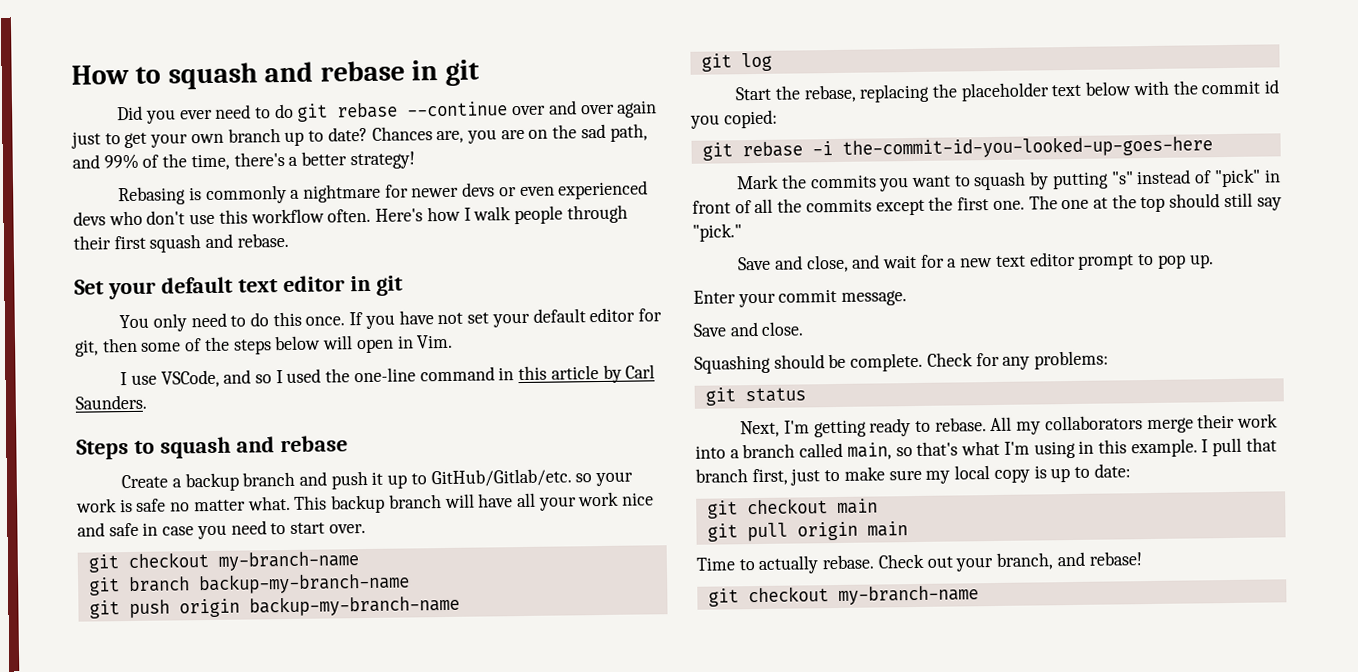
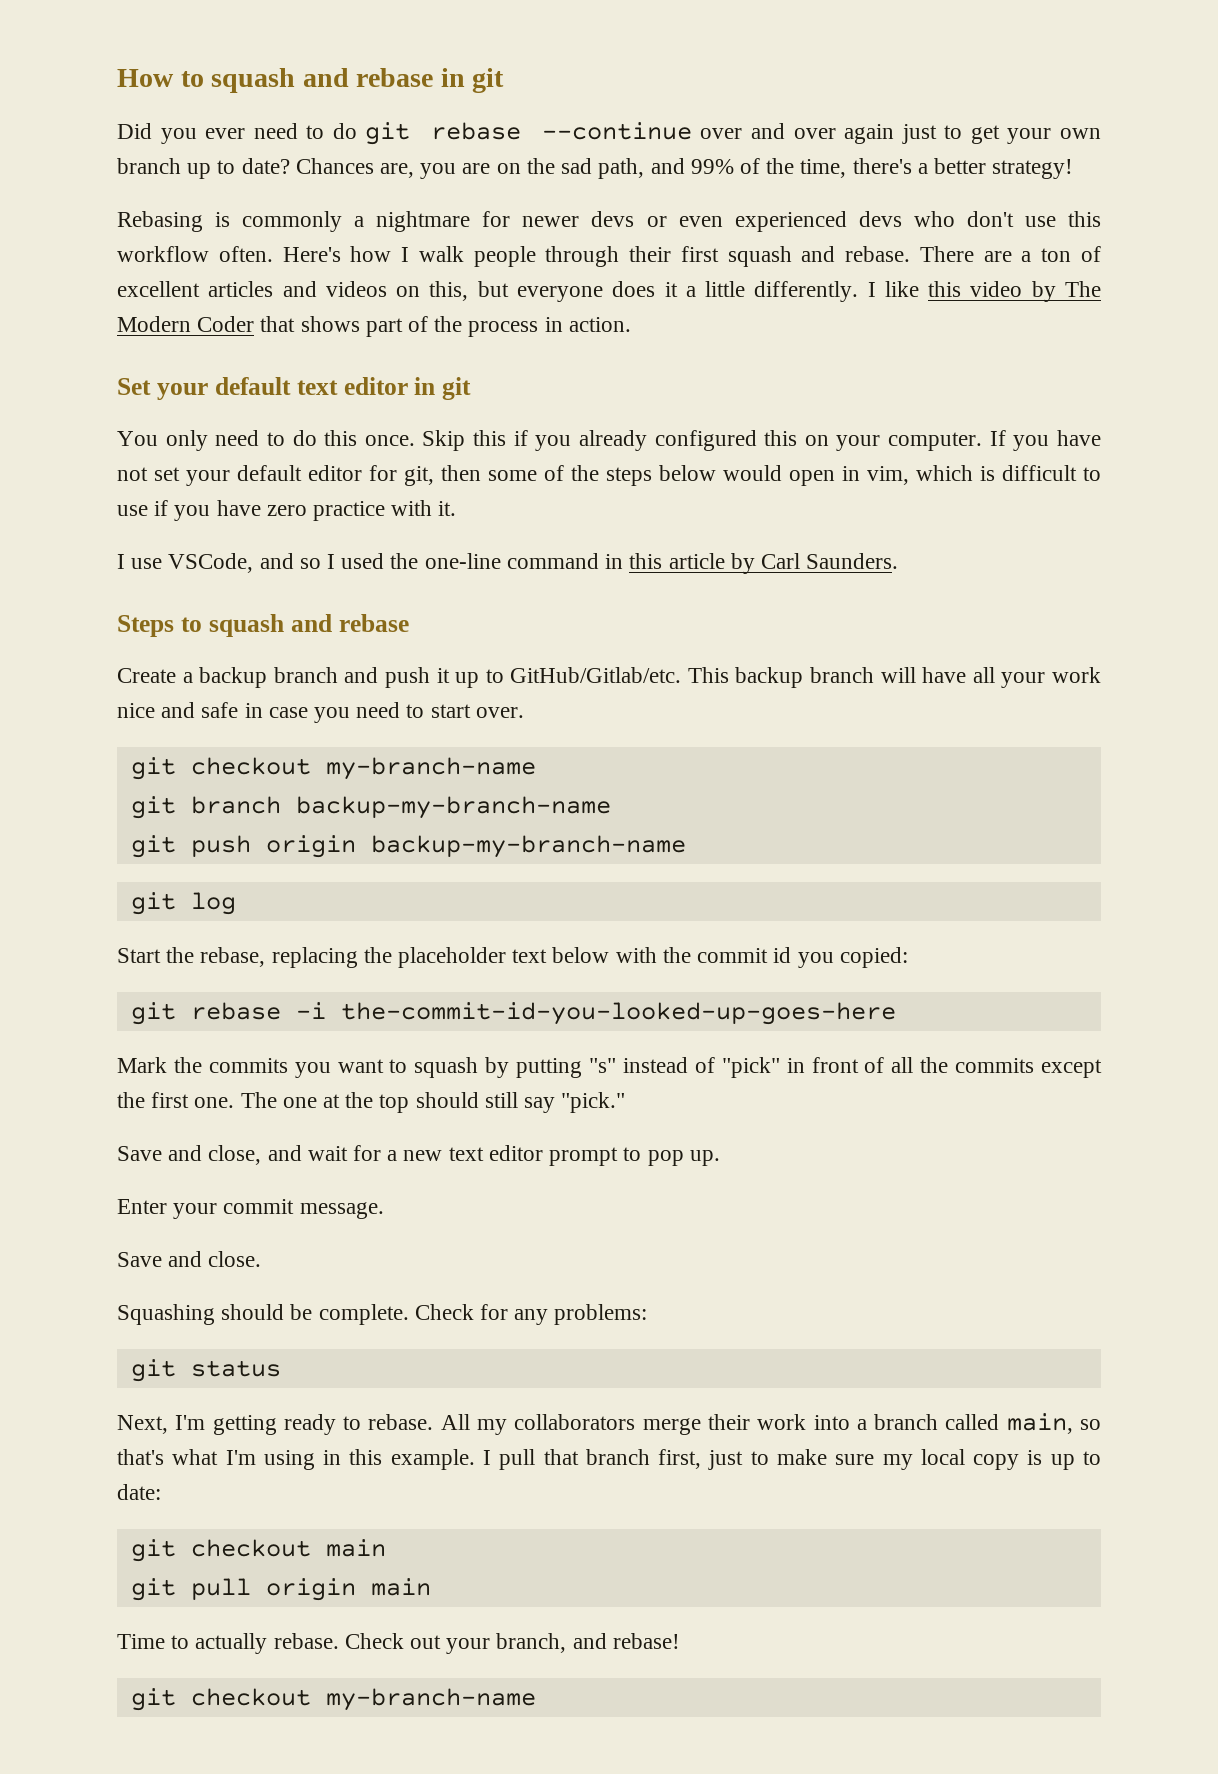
(289, 240) none -> [919,246,1101,262] [117,281,1102,302] [117,316,631,337] There are a ton of excellent articles and videos on this, but everyone does it a little differently. I like this video by The Modern Coder that shows part of the process in action.
(346, 321) none -> [422,430,983,451] Skip this if you already configured this on your computer.
[322,335,354,350] will -> [723,465,782,481] would
[416,334,454,349] Vim. -> [867,465,1101,485] [117,500,457,521] vim, which is difficult to use if you have zero practice with it.
[575,471,634,487] [76,495,291,513] so your work is safe no matter what. -> (682, 675) none

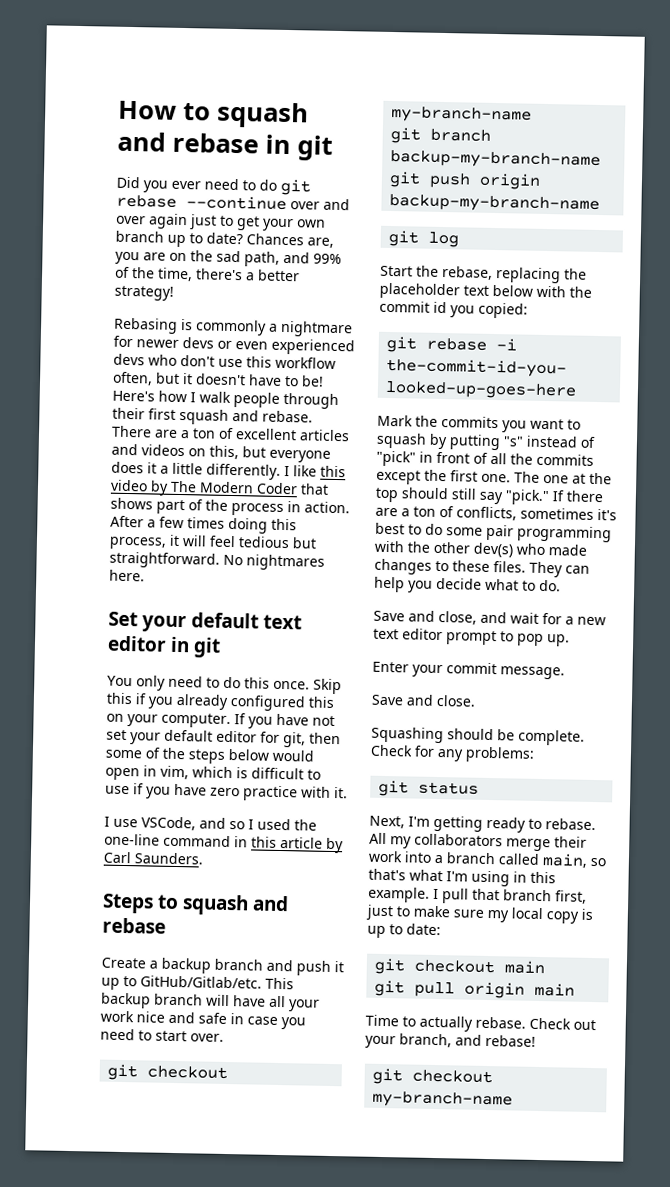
[218,246,273,262] often. -> [112,371,324,387] often, but it doesn't have to be!
(631, 324) none -> [110,515,297,534] [109,534,317,550] [109,551,325,571] [109,569,145,582] After a few times doing this process, it will feel tedious but straightforward. No nightmares here.
(626, 1102) none -> [552,490,604,503] [375,505,617,521] [375,522,612,543] [374,540,587,558] [374,558,590,578] [374,576,561,593] If there are a ton of conflicts, sometimes it's best to do some pair programming with the other dev(s) who made changes to these files. They can help you decide what to do.

